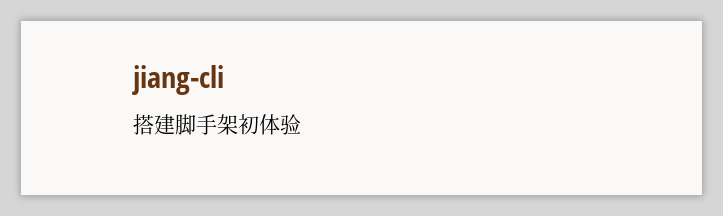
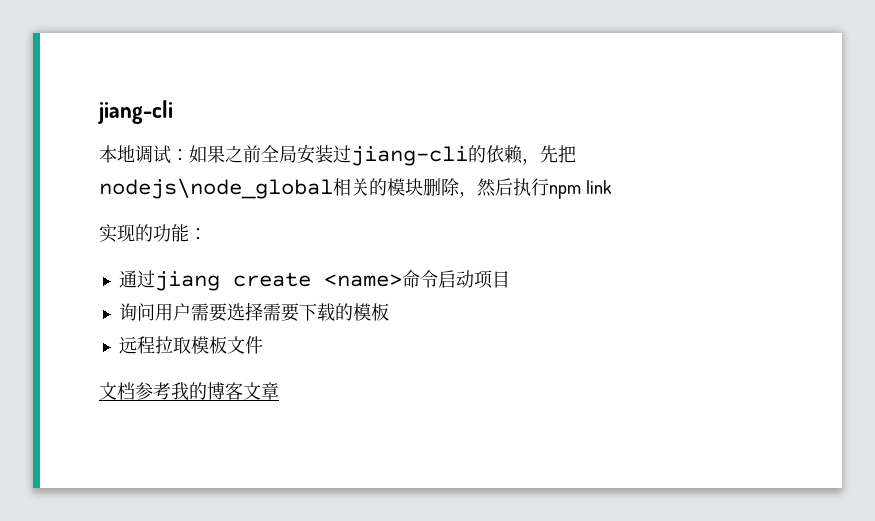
[133,114,301,135] 搭建脚手架初体验 -> [99,144,576,166] [99,178,612,199] [99,224,207,243] [118,270,510,291] [118,302,389,322] [118,336,263,354] [99,382,279,400] 本地调试：如果之前全局安装过jiang-cli的依赖，先把nodejs\node_global相关的模块删除，然后执行npm link // 实现的功能： // 通过jiang create <name>命令启动项目 // 询问用户需要选择需要下载的模板 // 远程拉取模板文件 // 文档参考我的博客文章

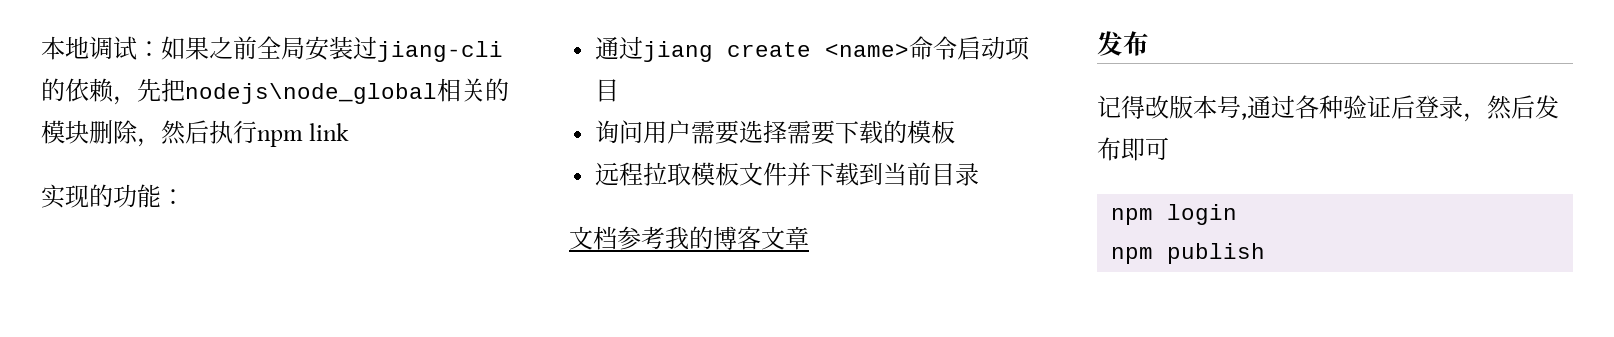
[98,100,173,124] jiang-cli // -> (41, 48) none
(263, 345) none -> [787,162,980,186] 并下载到当前目录
(279, 391) none -> [1097,31,1149,56] [1097,95,1559,122] [1097,137,1169,161] [1111,204,1238,225] [1111,243,1266,264] // 发布 // 记得改版本号,通过各种验证后登录，然后发布即可 // npm login // npm publish

